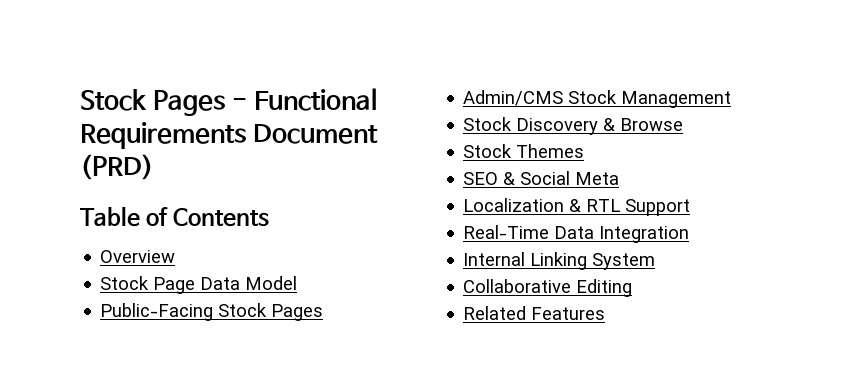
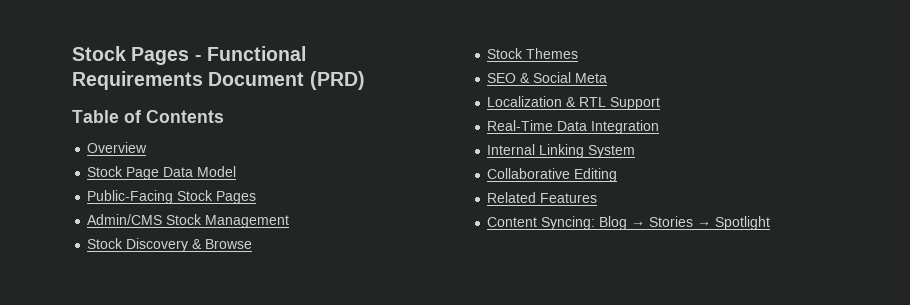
(606, 313) none -> [487,216,771,230] // Content Syncing: Blog → Stories → Spotlight

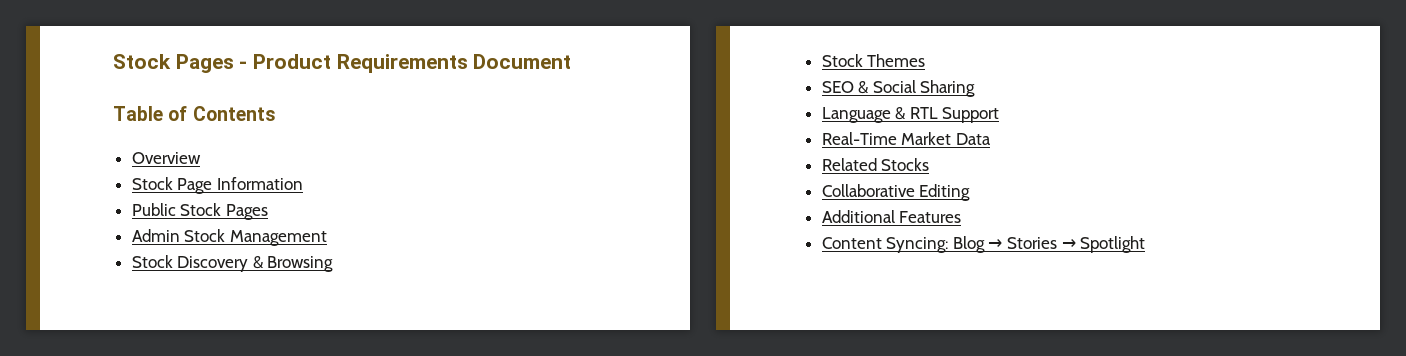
[206,46,306,61] Functional -> [253,54,332,69] Product
[309,71,365,90] (PRD) -> (572, 61) none
[163,166,237,177] [87,190,174,204] Data Model // Public-Facing -> [216,177,303,190] [131,203,176,216] Information // Public
[87,214,163,225] Admin/CMS -> [131,229,180,242] Admin
[205,239,253,249] Browse -> [267,256,334,272] Browsing
[575,73,608,83] [487,96,563,107] Meta // Localization -> [920,80,976,97] [821,107,891,123] Sharing // Language
[557,120,660,134] [487,144,636,158] Data Integration // Internal Linking System -> [901,132,991,145] [821,158,930,171] Market Data // Related Stocks
[487,192,537,203] Related -> [821,210,895,223] Additional

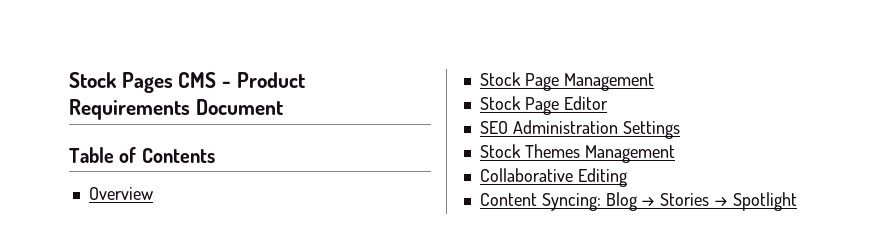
[113,54,234,73] Stock Pages -> [69,72,217,93] Stock Pages CMS
[216,177,303,190] [131,203,268,220] [131,229,327,246] [131,255,334,272] [821,54,926,67] [821,80,976,97] [821,107,1000,123] [821,132,991,145] [821,158,930,171] Information // Public Stock Pages // Admin Stock Management // Stock Discovery & Browsing // Stock Themes // SEO & Social Sharing // Language & RTL Support // Real-Time Market Data // Related Stocks -> [563,73,654,91] [479,96,608,115] [479,120,680,139] [479,144,675,163] Management // Stock Page Editor // SEO Administration Settings // Stock Themes Management
[821,210,962,223] // Additional Features -> (627, 177) none

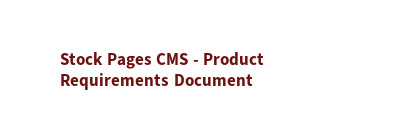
[69,147,215,163] [88,187,153,200] [479,72,654,91] [479,96,608,115] [479,120,680,139] [479,144,675,163] [479,168,627,187] [479,192,797,211] // Table of Contents // Overview // Stock Page Management // Stock Page Editor // SEO Administration Settings // Stock Themes Management // Collaborative Editing // Content Syncing: Blog → Stories → Spotlight -> (253, 80) none

